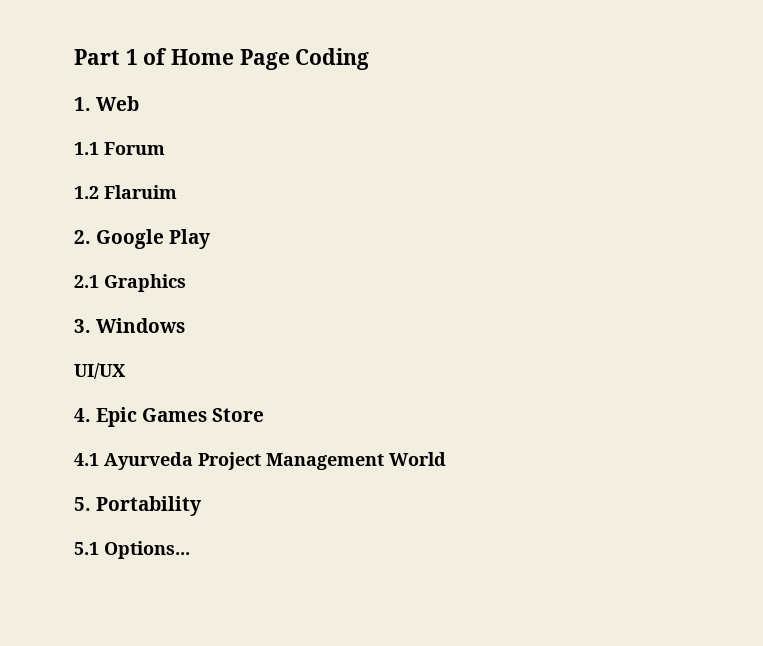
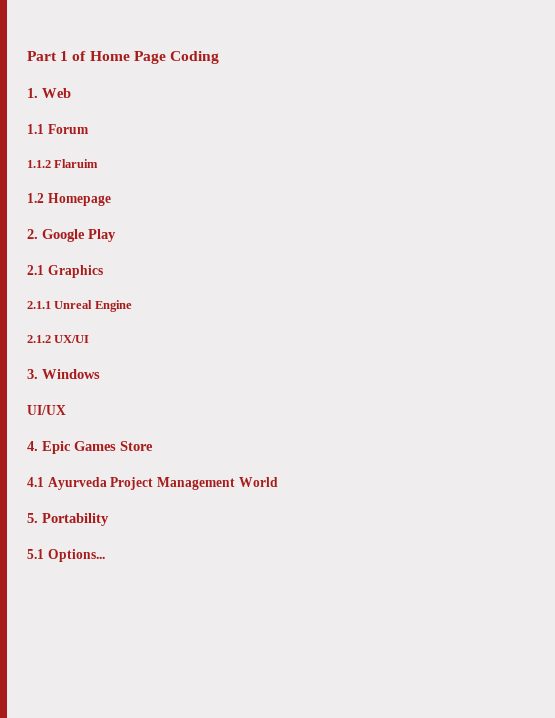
(165, 148) none -> [27,159,99,168] // 1.1.2 Flaruim
[104,185,177,199] Flaruim -> [47,193,111,206] Homepage
(186, 283) none -> [27,300,132,312] [27,335,90,343] // 2.1.1 Unreal Engine // 2.1.2 UX/UI

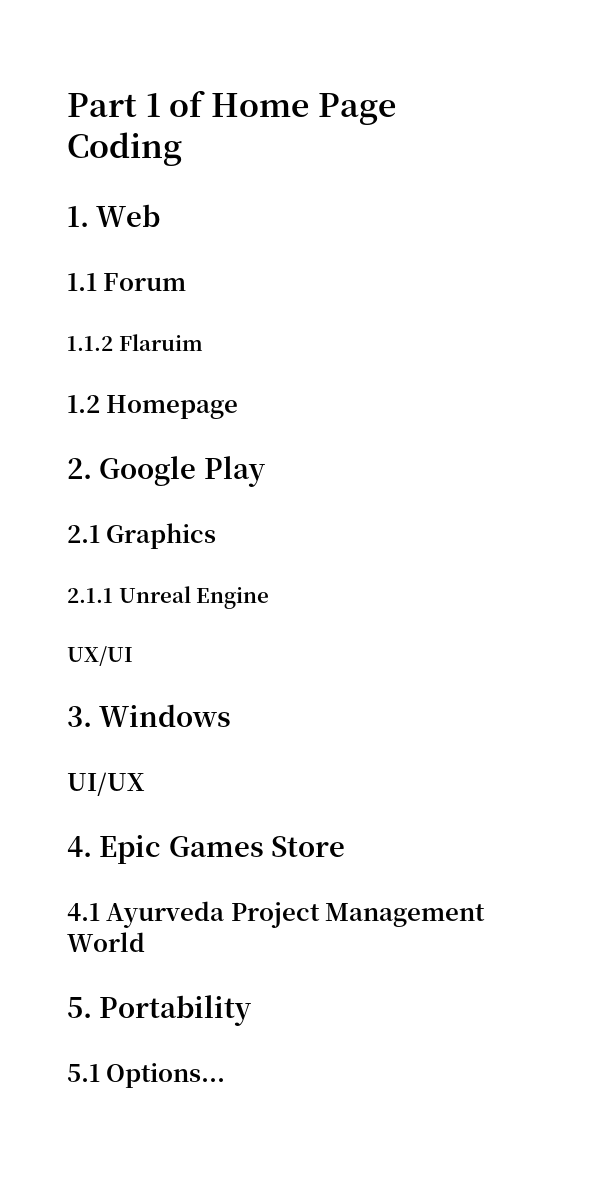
[27,335,51,343] 2.1.2 -> (270, 598) none

